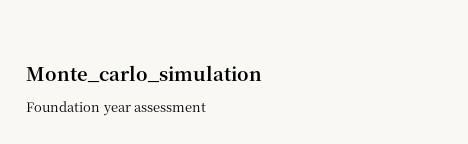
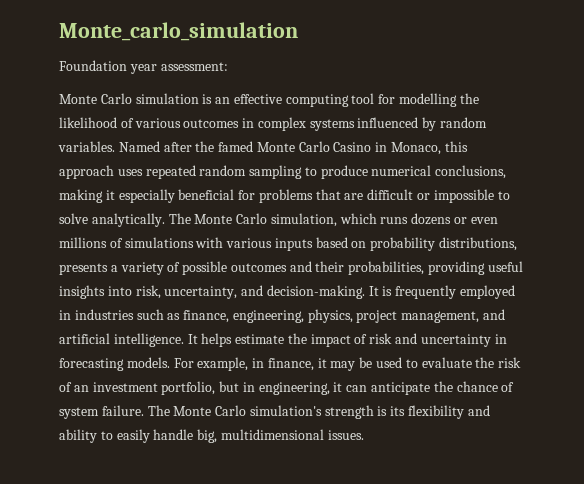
[134,102,207,112] assessment -> [160,62,228,71] [59,93,479,107] [59,117,488,131] [58,141,468,155] [59,165,507,179] [59,189,510,203] [59,213,498,227] [59,237,518,251] [59,261,523,275] [59,285,516,299] [59,309,506,323] [59,333,507,347] [59,357,522,371] [59,381,515,395] [59,405,490,419] [59,429,364,443] assessment: // Monte Carlo simulation is an effective computing tool for modelling the likelihood of various outcomes in complex systems influenced by random variables. Named after the famed Monte Carlo Casino in Monaco, this approach uses repeated random sampling to produce numerical conclusions, making it especially beneficial for problems that are difficult or impossible to solve analytically. The Monte Carlo simulation, which runs dozens or even millions of simulations with various inputs based on probability distributions, presents a variety of possible outcomes and their probabilities, providing useful insights into risk, uncertainty, and decision-making. It is frequently employed in industries such as finance, engineering, physics, project management, and artificial intelligence. It helps estimate the impact of risk and uncertainty in forecasting models. For example, in finance, it may be used to evaluate the risk of an investment portfolio, but in engineering, it can anticipate the chance of system failure. The Monte Carlo simulation's strength is its flexibility and ability to easily handle big, multidimensional issues.

